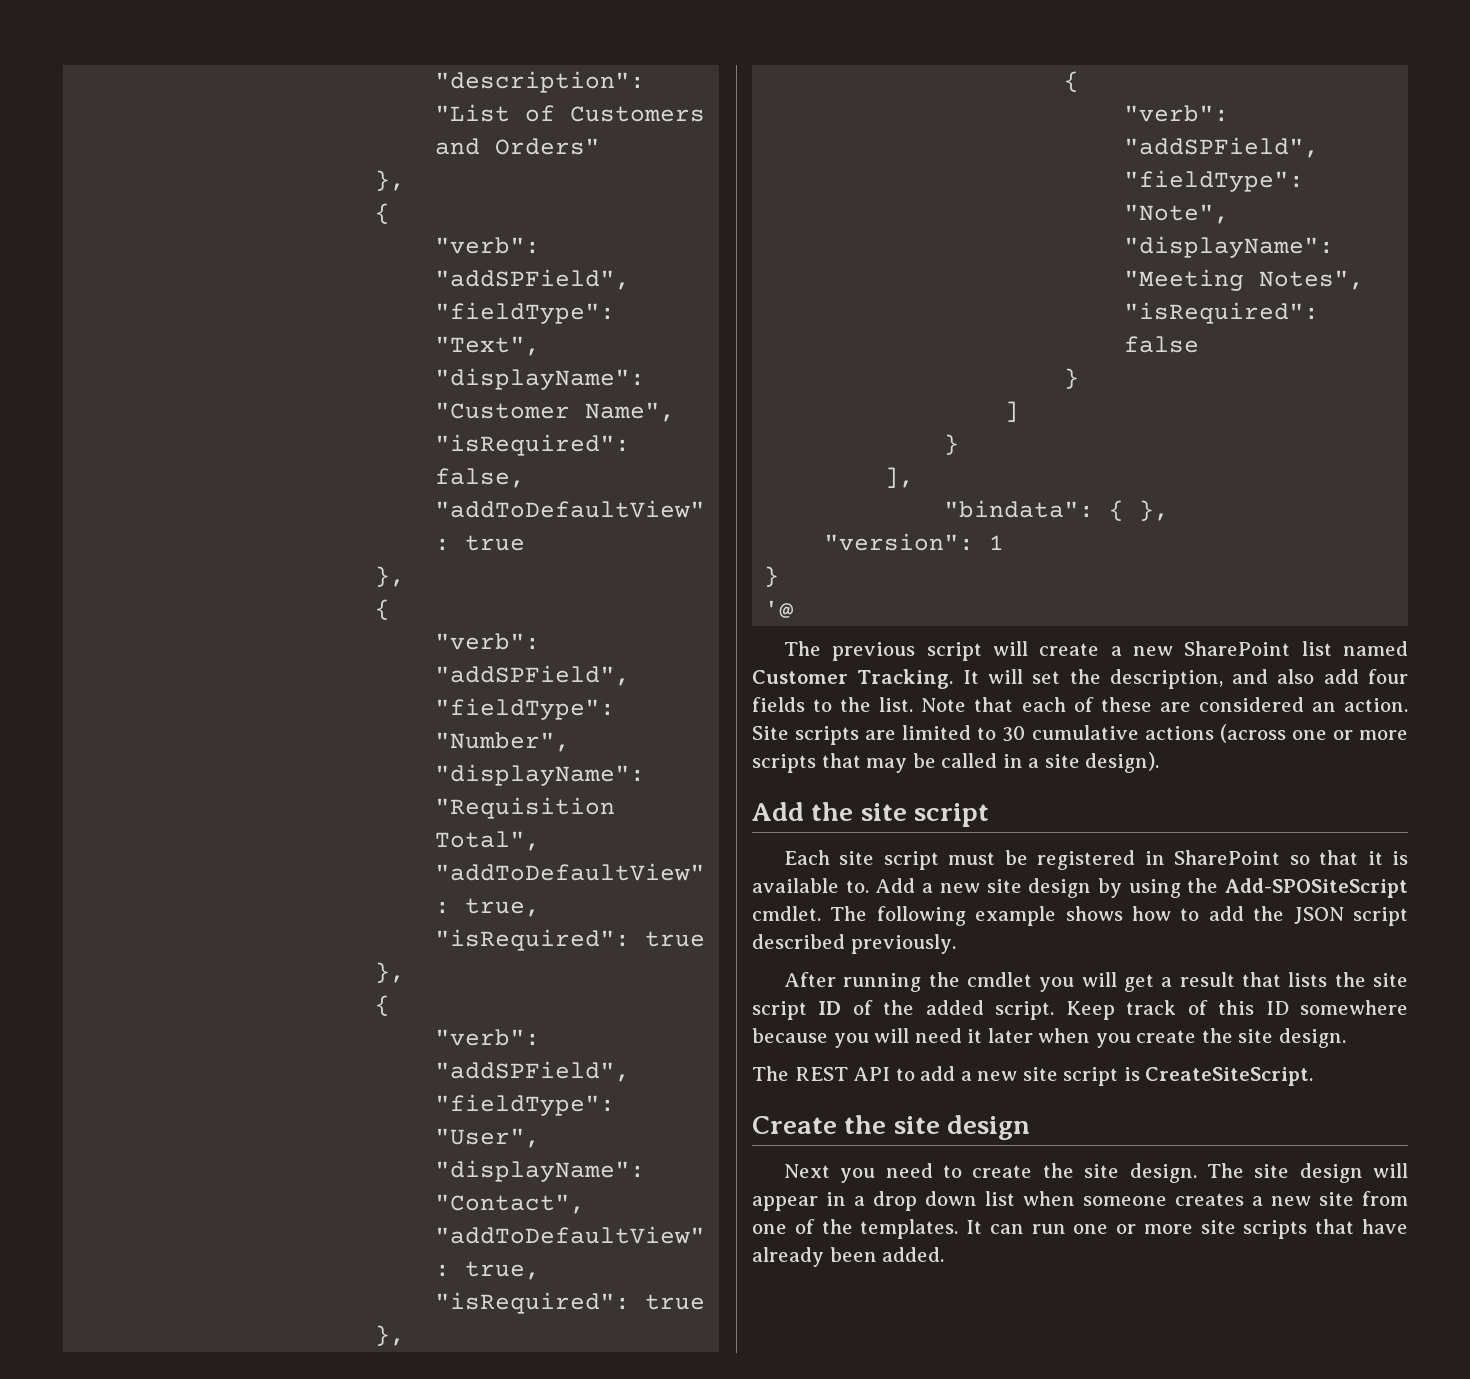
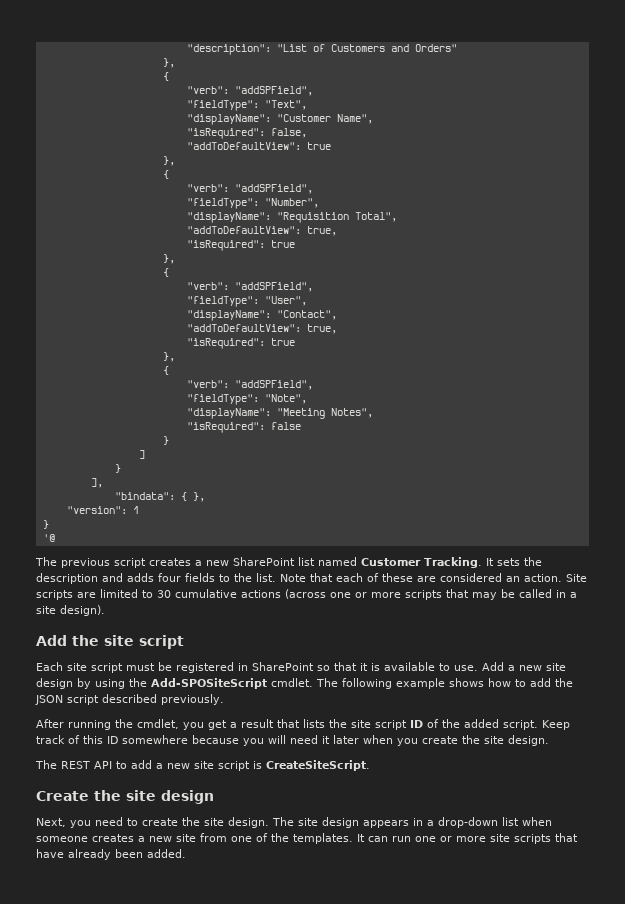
[992,641,1100,656] will create -> [149,558,191,566] creates
[987,669,1359,689] will set the description, and also add -> [496,557,542,566] [36,573,154,584] sets the description and adds
[845,880,869,893] to. -> [439,663,478,671] to use.
[966,972,1117,992] cmdlet you will -> [137,719,204,730] cmdlet, you
[783,1164,830,1178] Next -> [36,818,66,827] Next,
[1373,1163,1408,1178] [752,1191,977,1211] will appear in a drop down -> [363,817,498,828] appears in a drop-down

